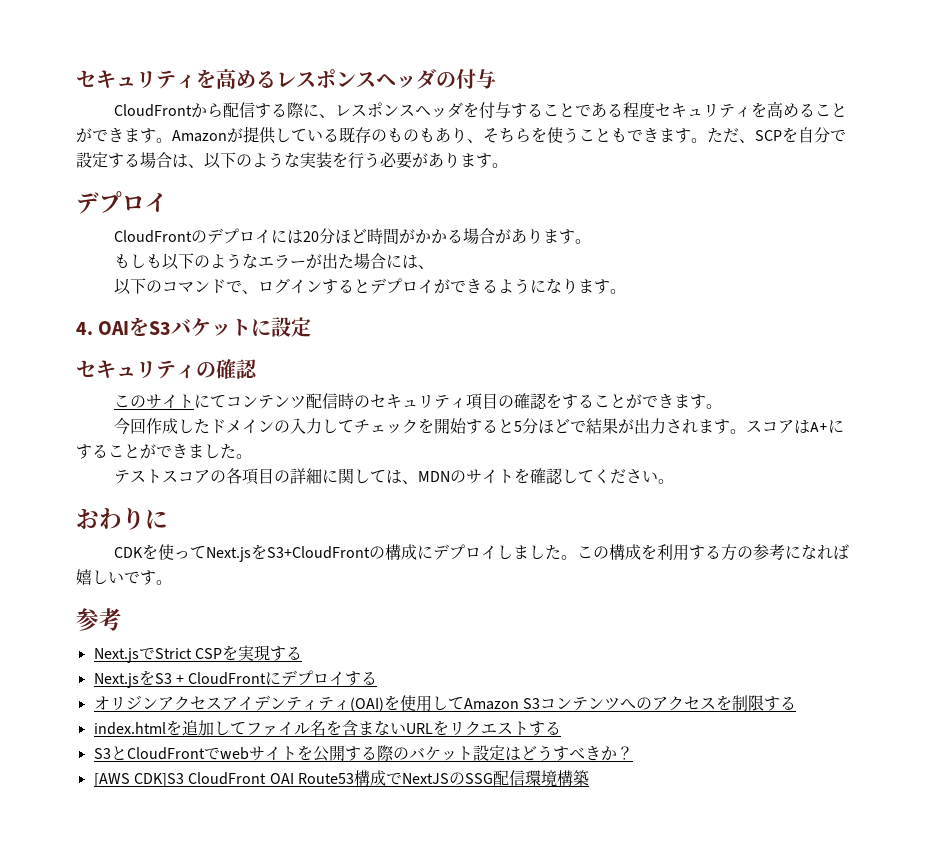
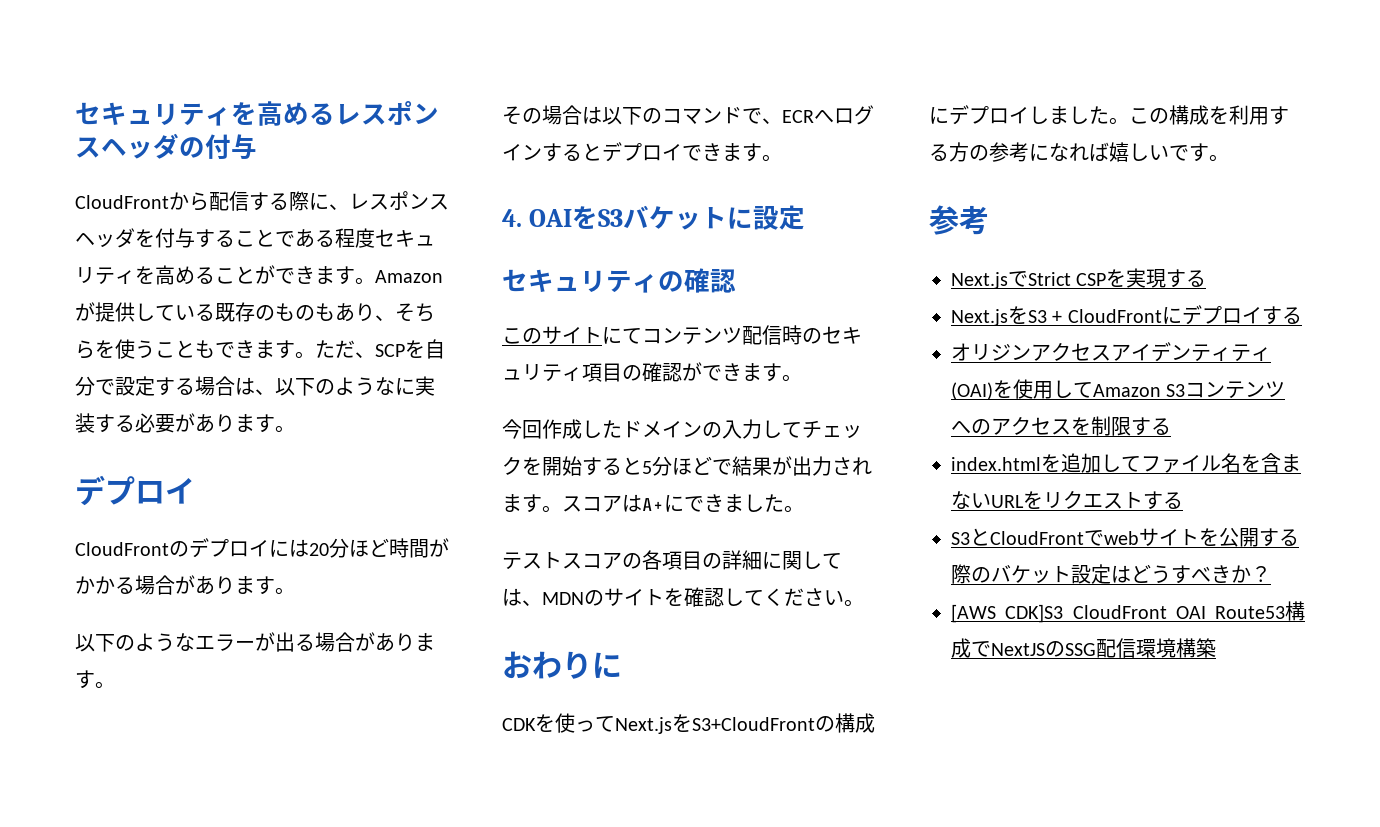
[300,152,380,169] 実装を行う -> [395,376,435,396] [75,413,135,433] に実装する
[113,254,162,269] もしも -> (295, 591) none
[337,253,434,269] た場合には、 // -> [295,632,435,652] [75,670,115,689] [502,105,602,125] る場合があります。 // その場合は
(258, 292) none -> [782,109,834,123] ECRへ
[433,278,578,294] ができるようになり -> [682,143,722,161] でき
[545,393,626,409] をすること -> (682, 372) none
[76,444,156,459] することが -> (684, 503) none

